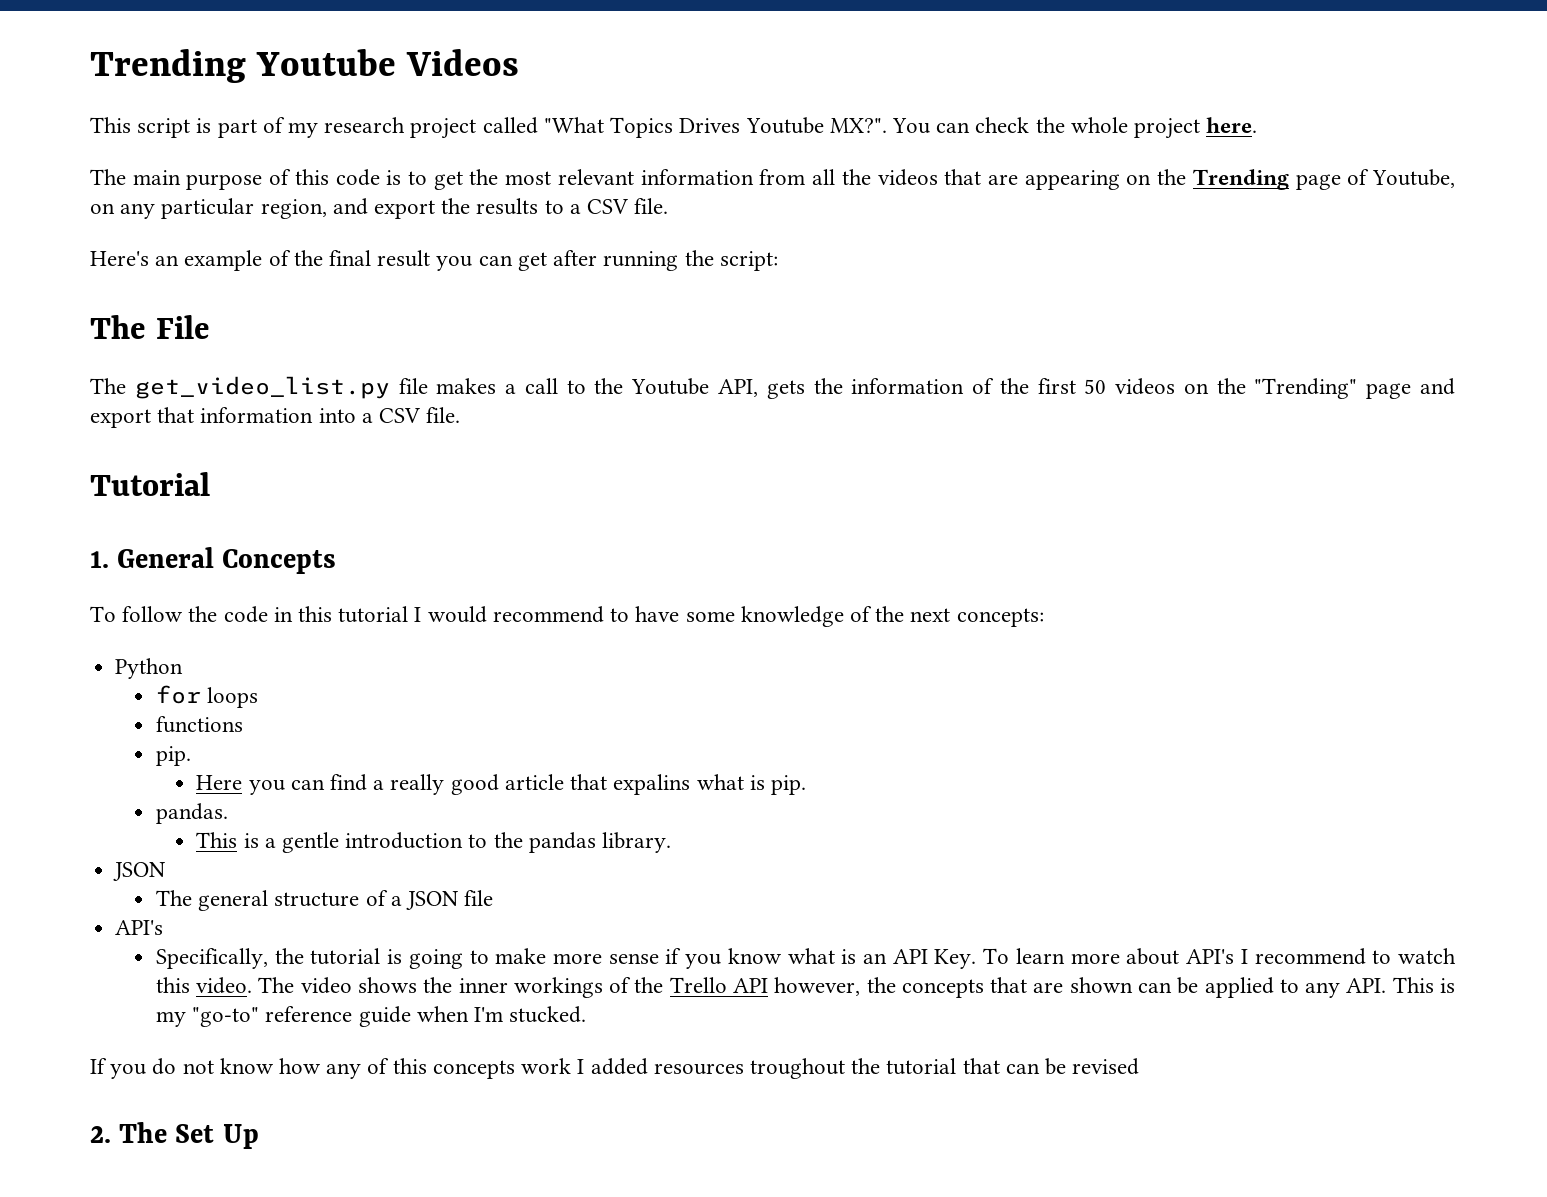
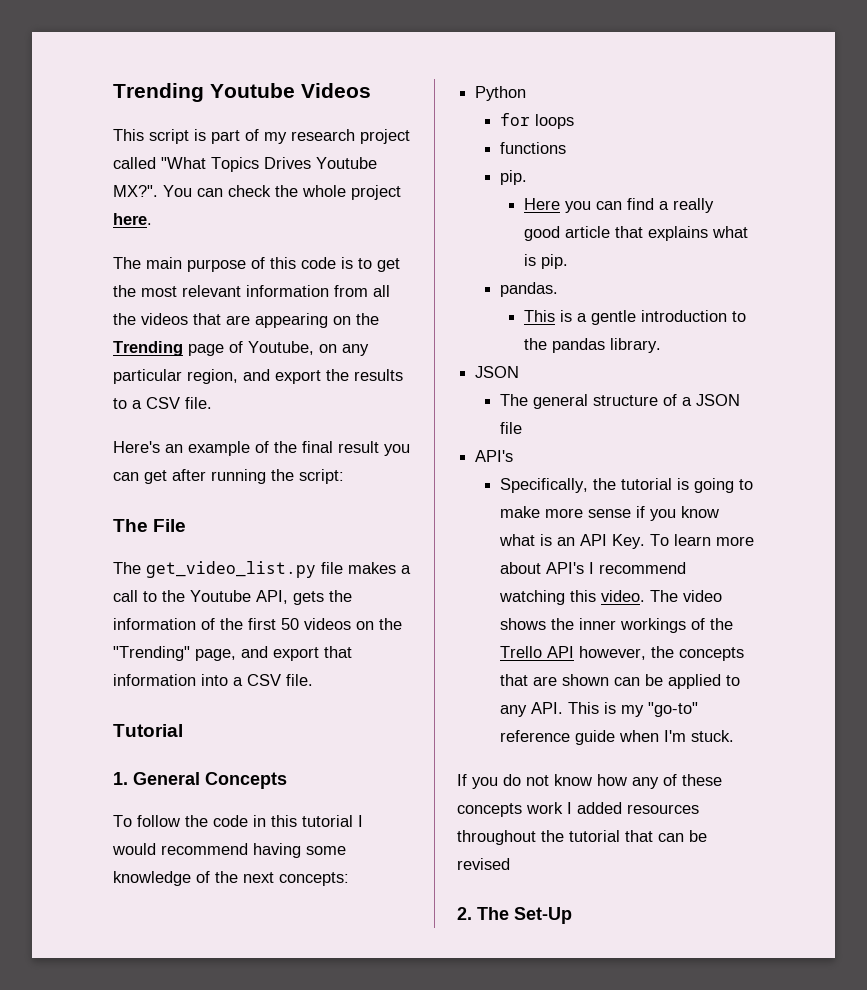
[1366,383,1412,399] page -> [195,649,236,661] page,
[610,606,680,622] to have -> [253,843,301,858] having
[613,774,691,795] expalins -> [648,226,709,241] explains
[1372,948,1456,964] to watch -> [498,590,565,605] watching
[509,1006,587,1023] stucked. -> [690,730,734,742] stuck.
[392,1058,427,1074] this -> [682,774,722,786] these
[749,1058,845,1079] troughout -> [457,830,536,845] throughout
[175,1124,259,1149] Set Up -> [514,907,572,924] Set-Up

